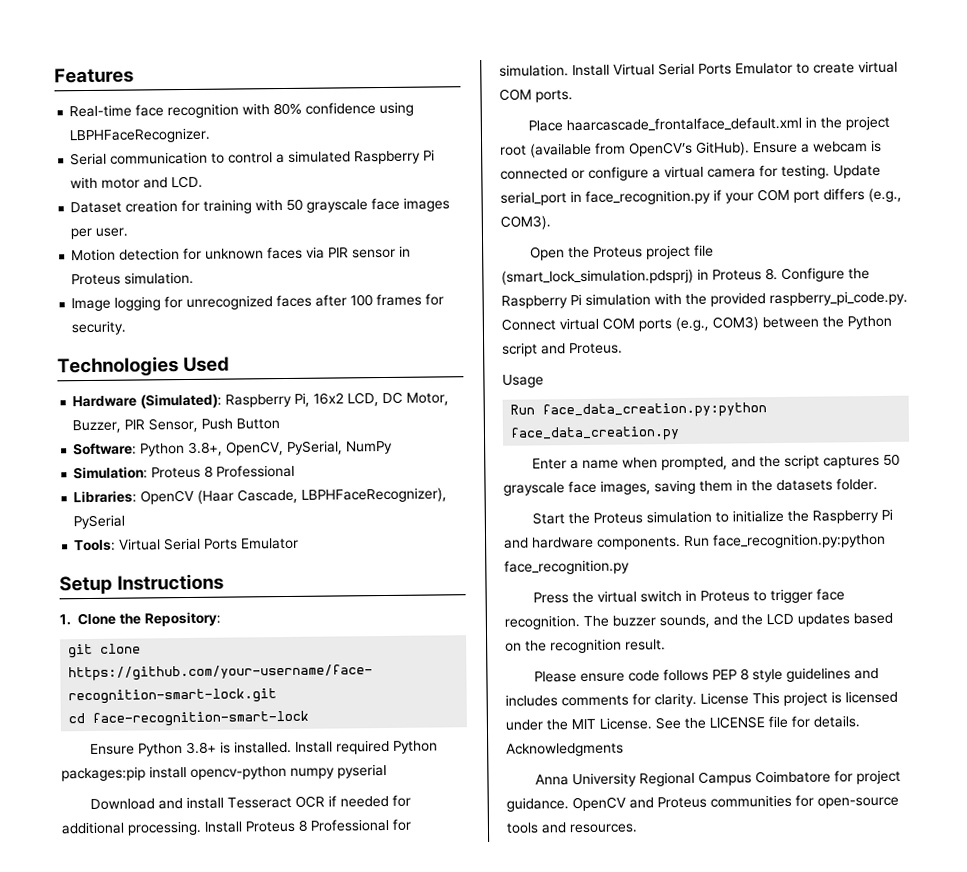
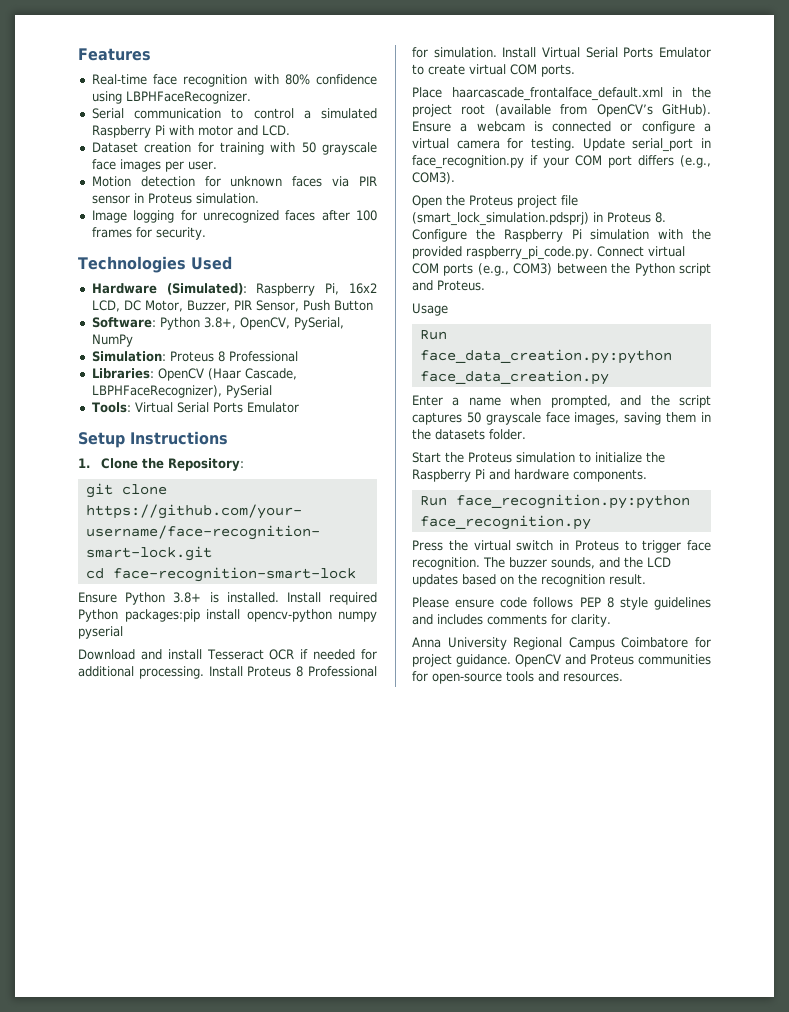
(681, 543) none -> (647, 475) //
[700,690,898,706] [505,715,860,731] [506,742,624,757] License This project is licensed under the MIT License. See the LICENSE file for details. Acknowledgments -> (611, 620) none

